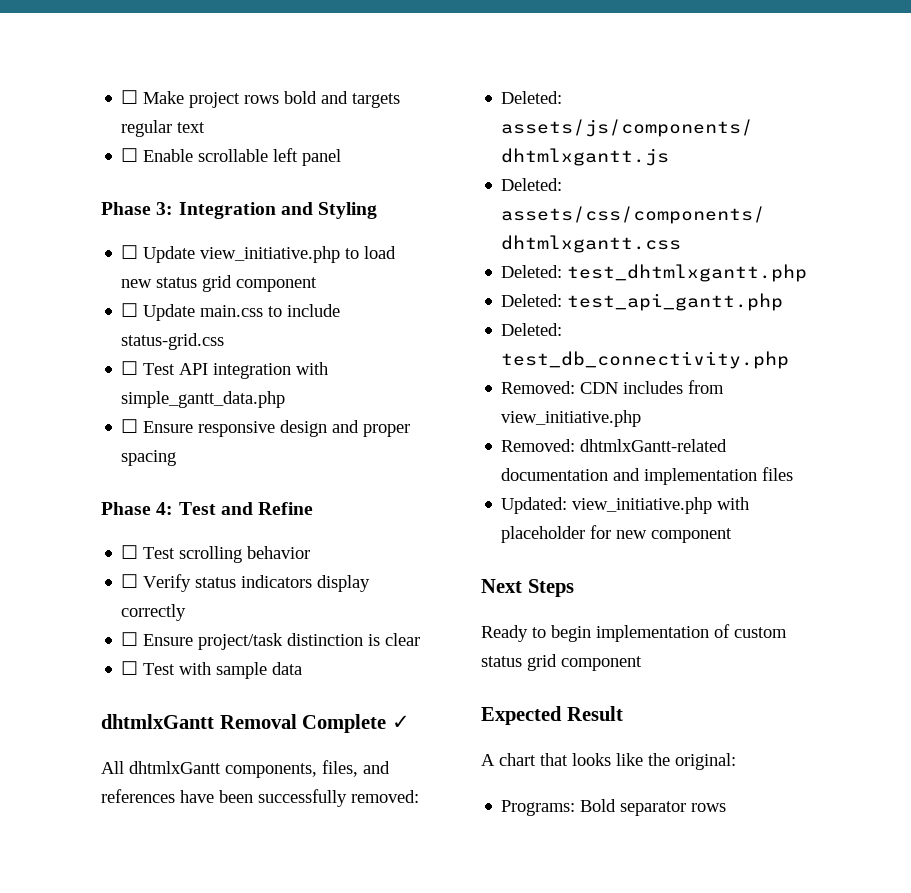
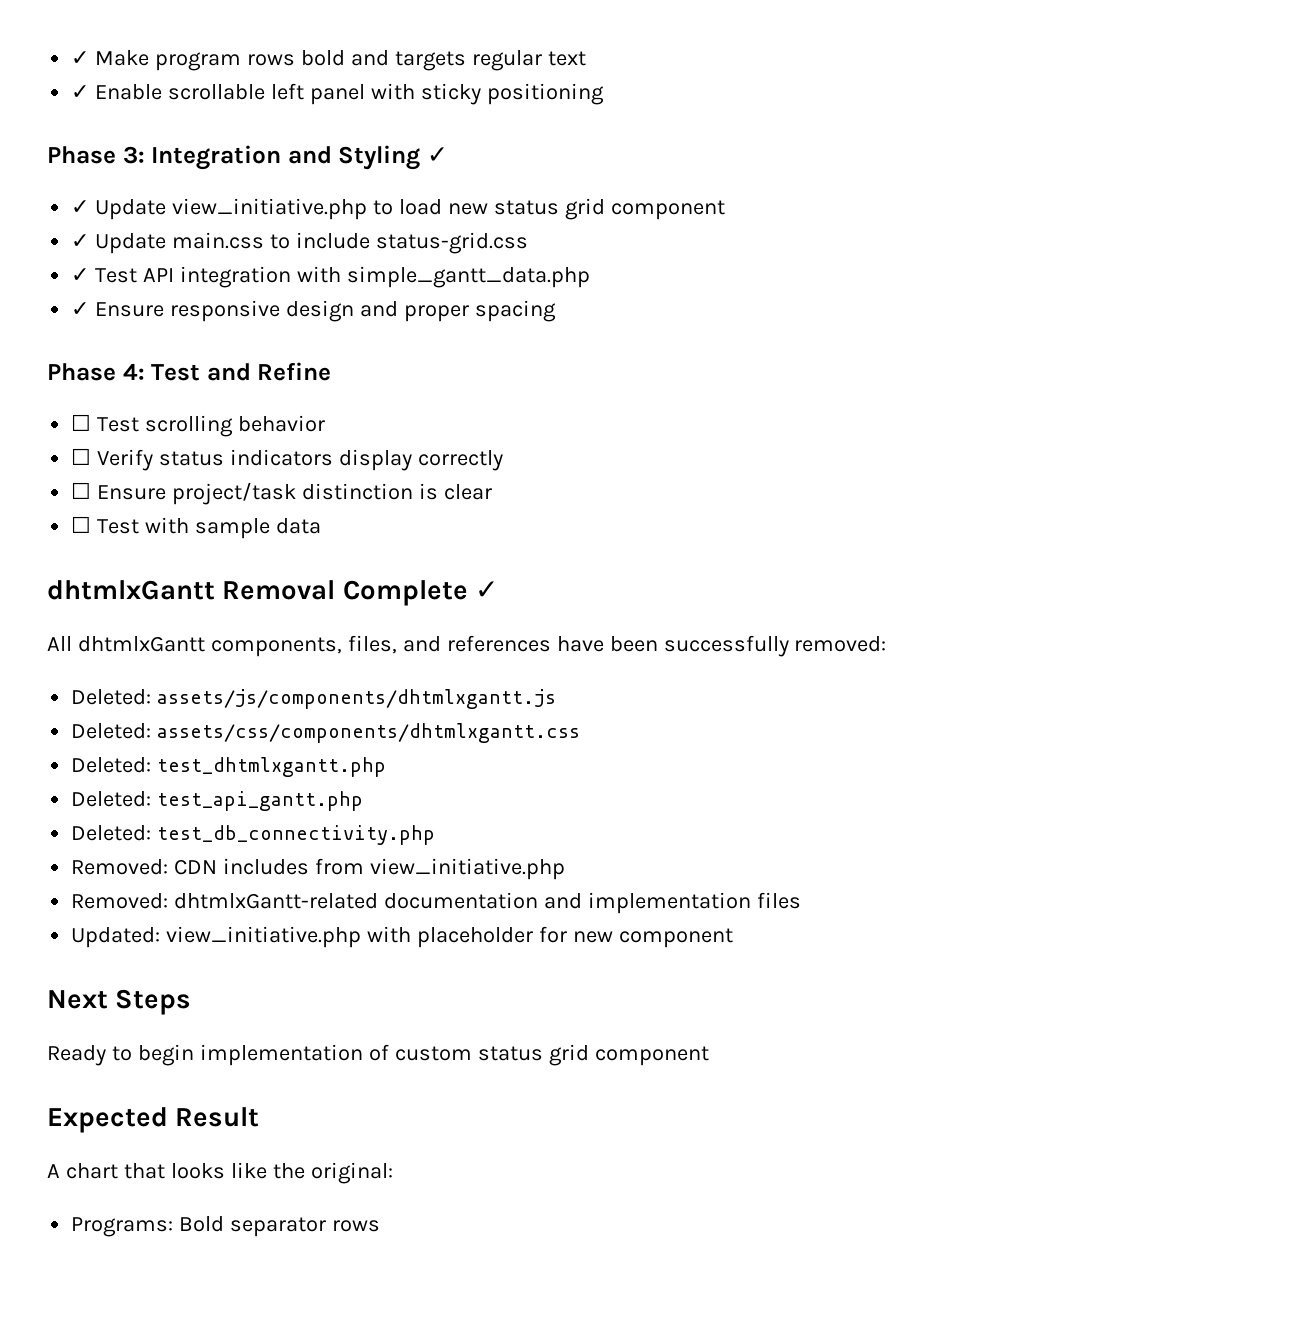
[121,90,241,108] ☐ Make project -> [71,50,242,71] ✓ Make program
[121,148,139,162] ☐ -> [71,85,90,99] ✓
(342, 157) none -> [370,83,604,105] with sticky positioning
[121,245,139,259] // ☐ -> [427,147,449,163] [71,200,90,214] ✓ // ✓
[121,303,139,317] ☐ -> [71,234,90,248] ✓
[121,361,139,375] ☐ -> [71,268,90,282] ✓
[121,419,139,433] ☐ -> [71,302,90,316] ✓

